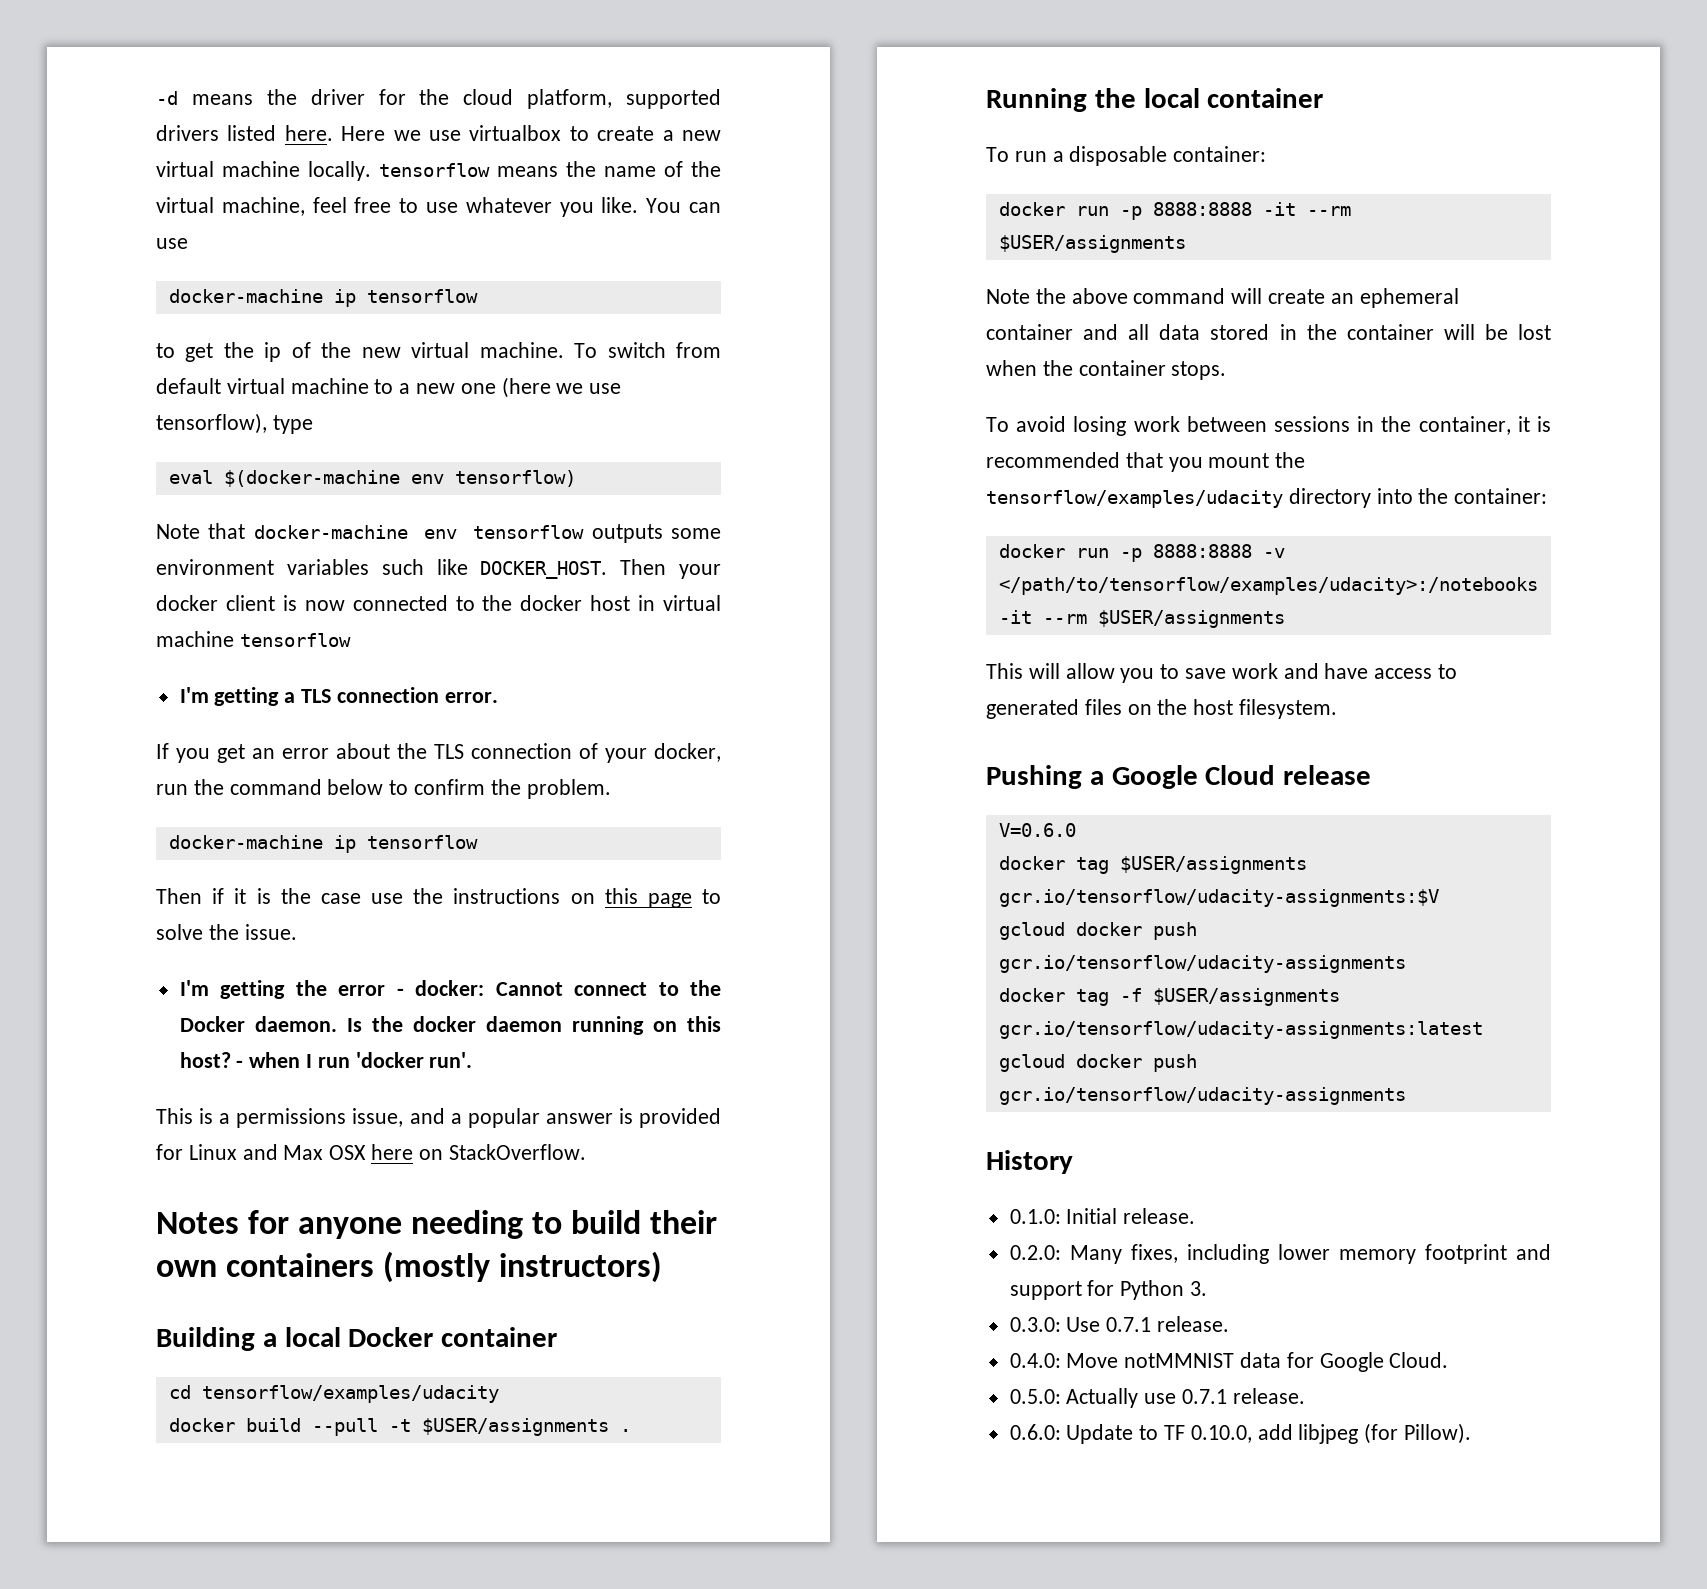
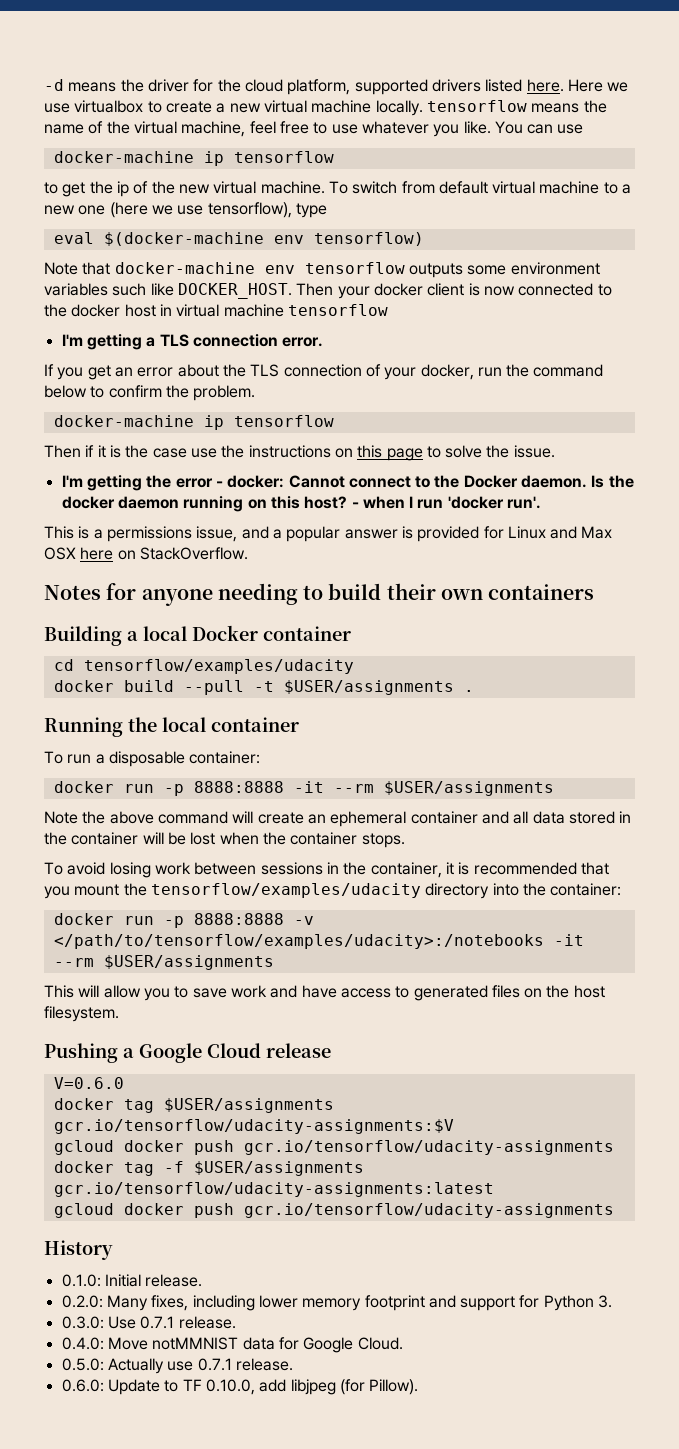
[383,1251,663,1283] (mostly instructors) -> (595, 592) none

